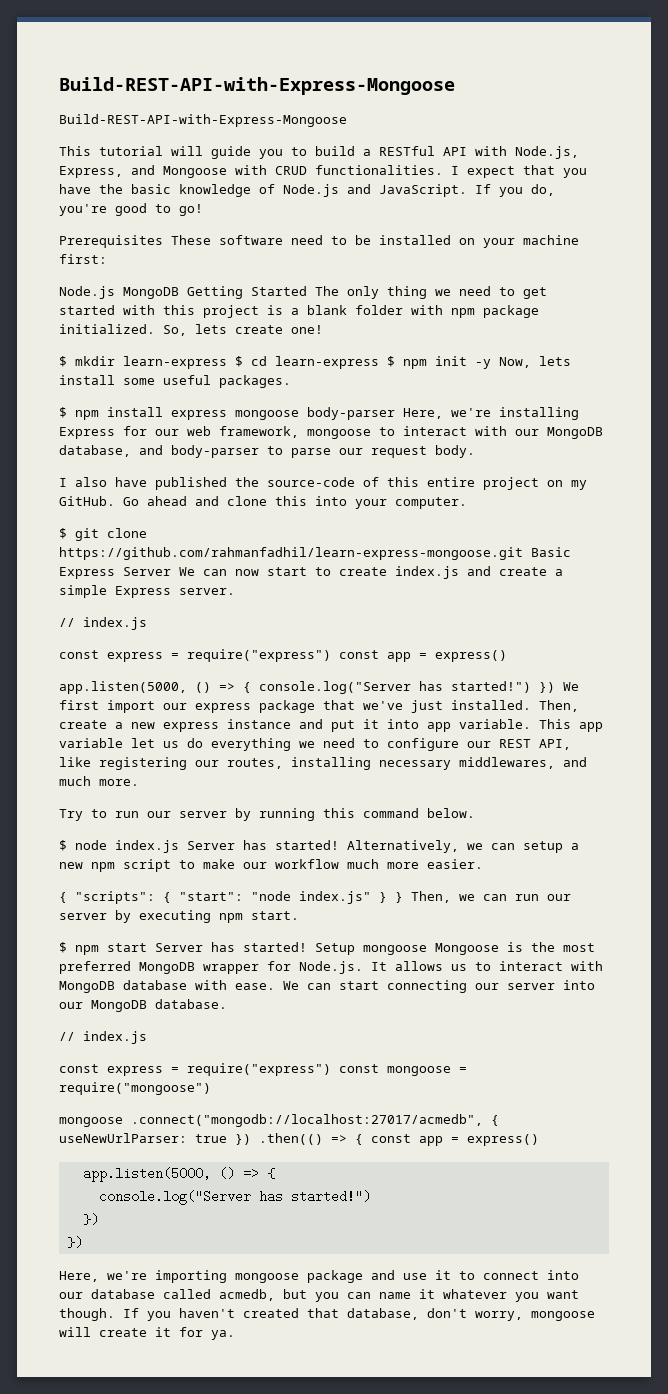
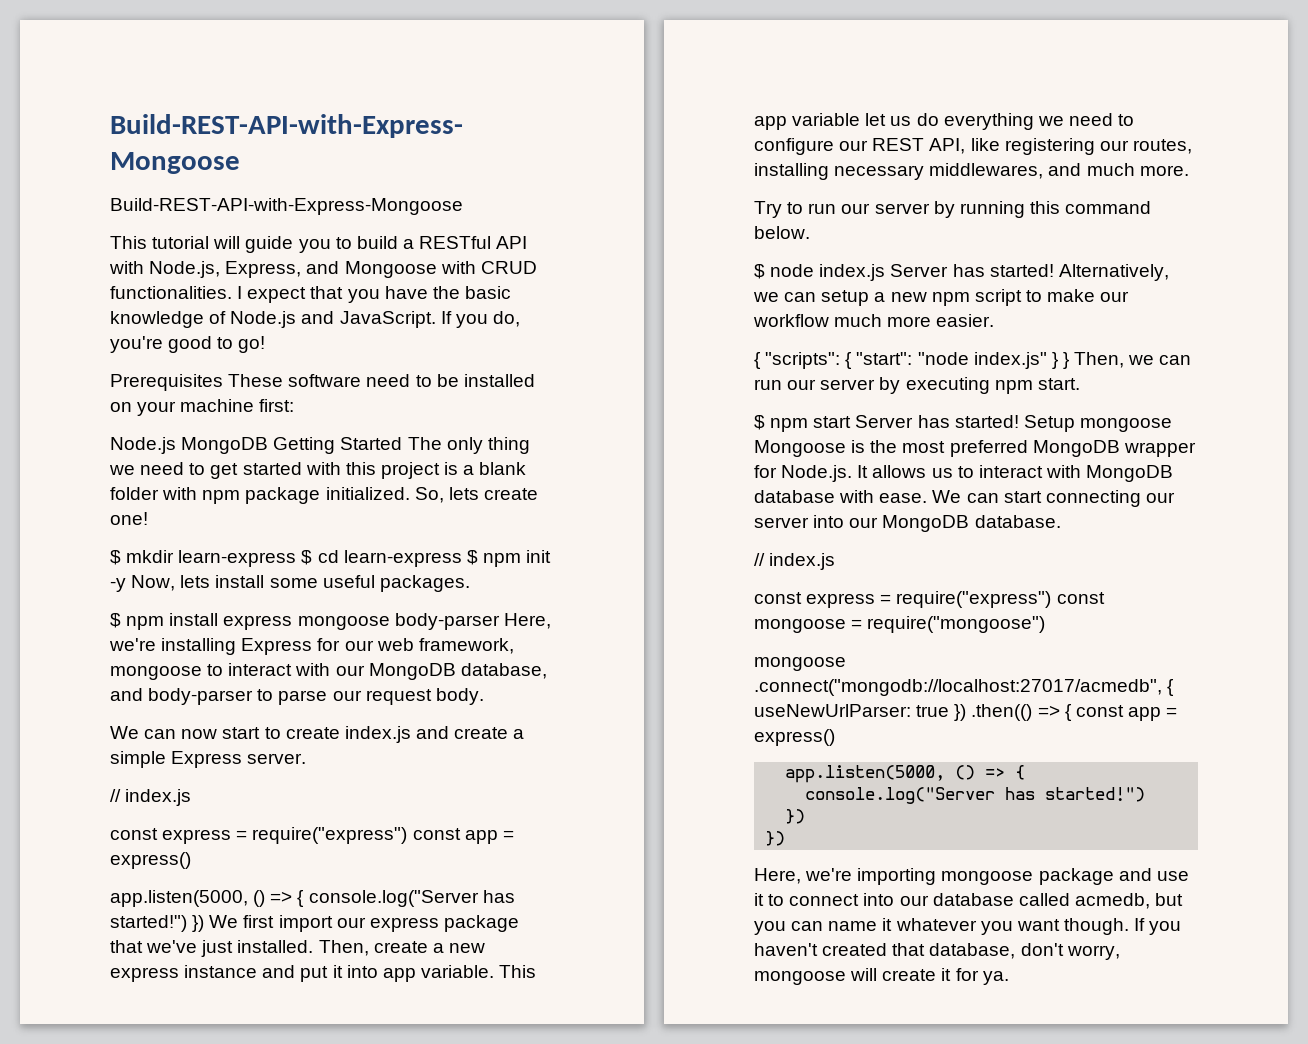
[59,477,587,490] [59,496,467,509] [59,528,147,541] [59,547,571,560] [59,567,171,579] I also have published the source-code of this entire project on my GitHub. Go ahead and clone this into your computer. // $ git clone https://github.com/rahmanfadhil/learn-express-mongoose.git Basic Express Server -> (484, 696) none

